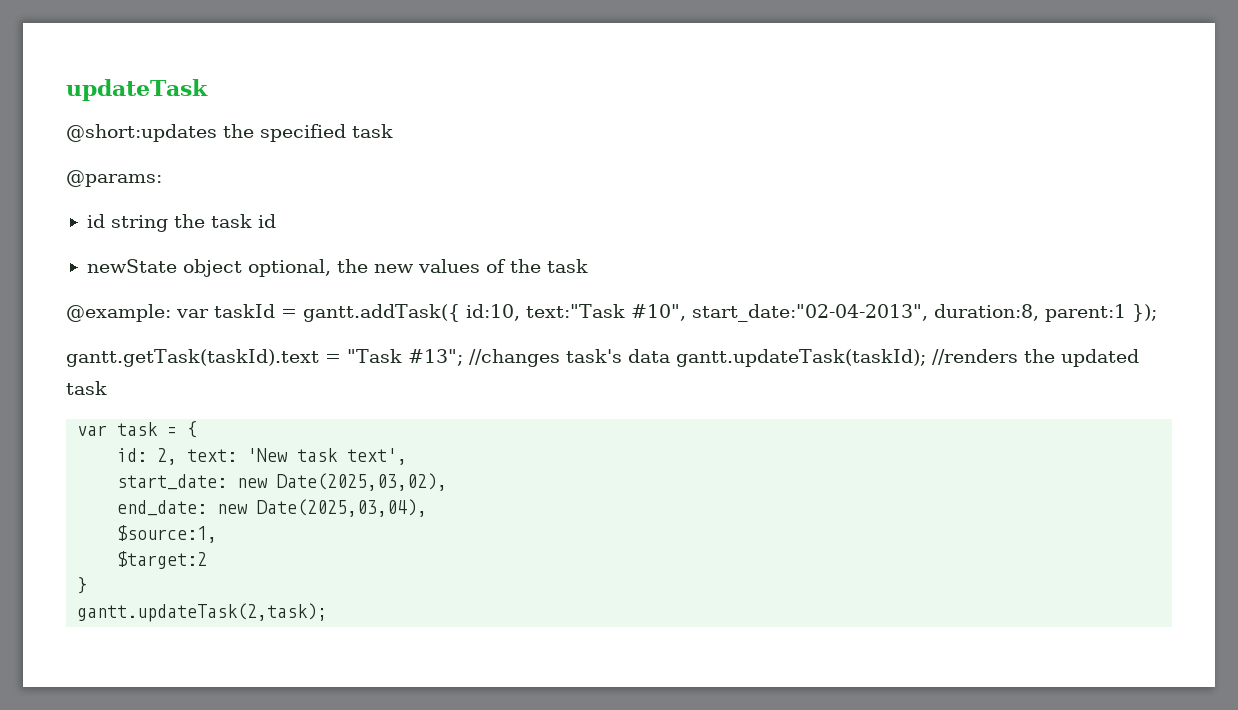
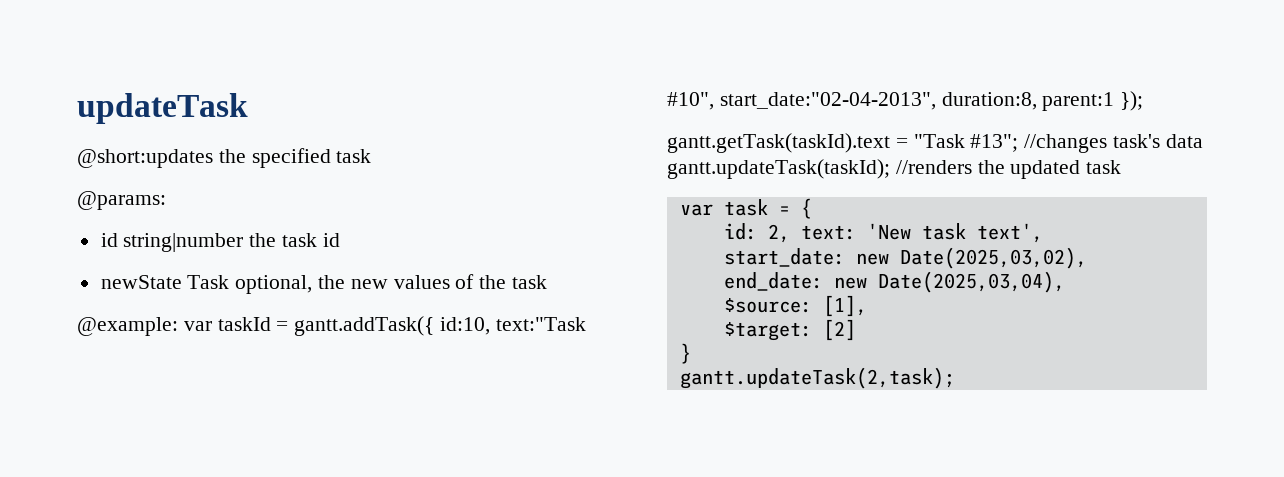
[110,215,168,232] string -> [123,233,244,252] string|number
[182,259,242,277] object -> [187,275,230,289] Task
[117,525,218,543] [117,551,208,569] $source:1, // $target:2 -> [723,295,867,317] [723,319,856,341] $source: [1], // $target: [2]

